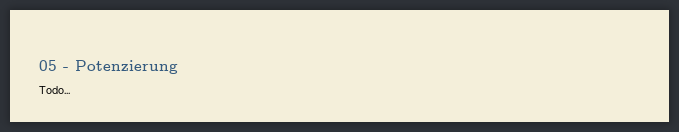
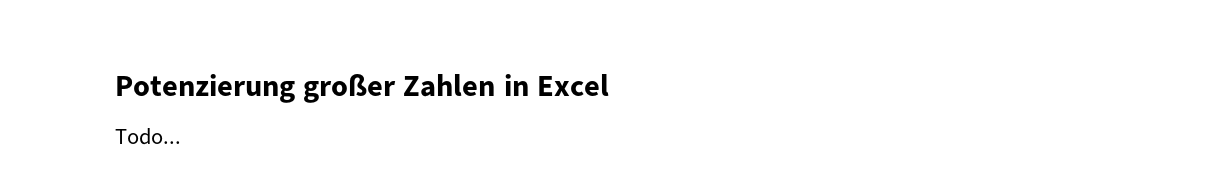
[39,60,69,71] 05 - -> (115, 88) none
(178, 67) none -> [303,74,609,103] großer Zahlen in Excel

